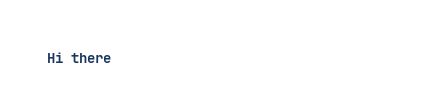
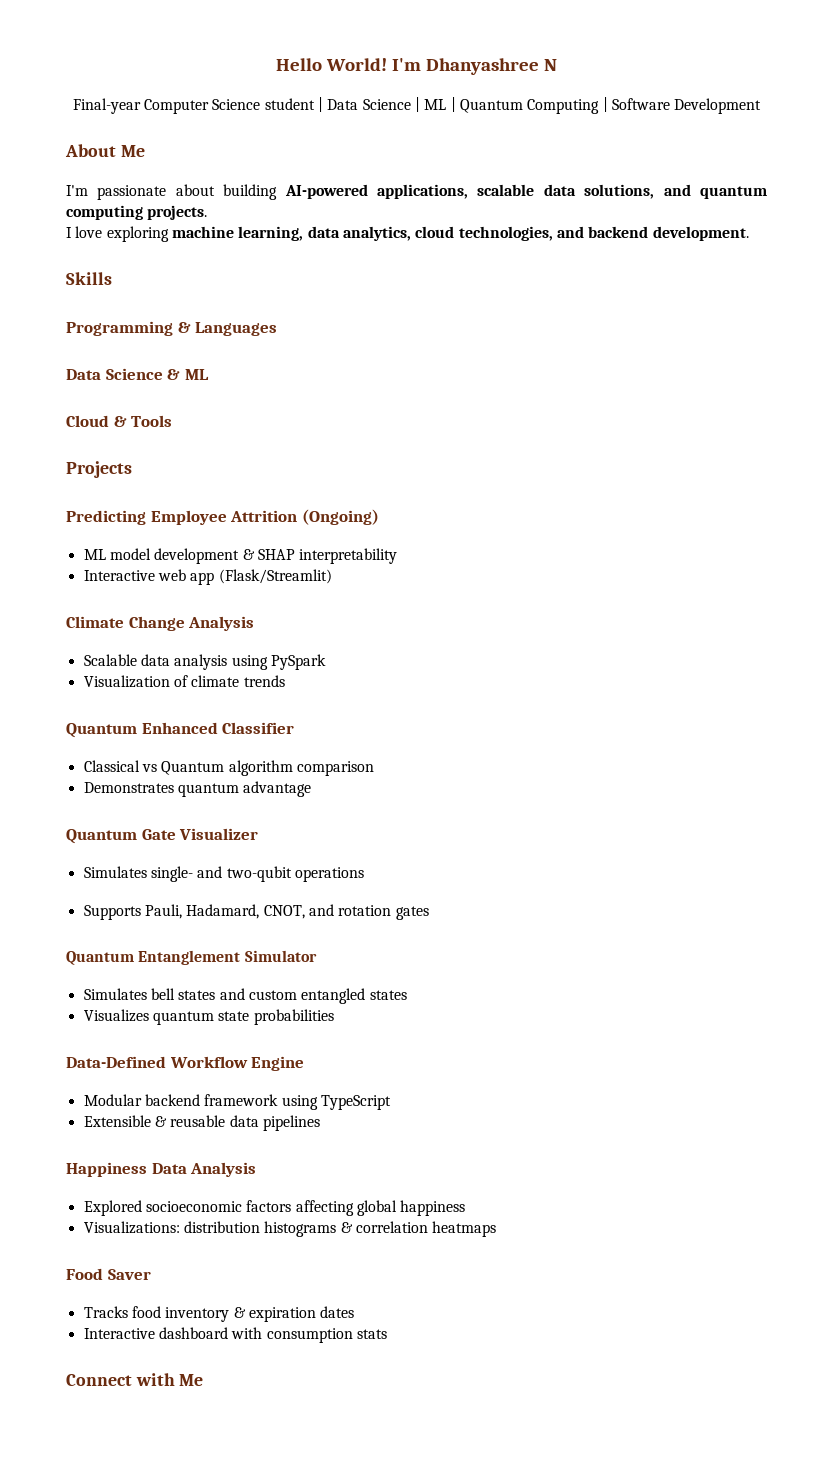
[47,52,111,63] Hi there -> [276,58,557,75] [72,97,762,114] [65,144,145,157] [66,184,768,200] [66,205,208,220] [66,226,749,242] [66,272,112,285] [66,321,278,336] [66,368,209,380] [66,415,173,427] [66,461,132,478] [66,509,379,525] [83,548,398,564] [83,569,332,585] [66,616,255,631] [83,654,326,670] [83,675,285,688] [66,722,295,738] [83,760,374,776] [83,781,312,797] [66,828,259,844] [83,866,364,882] [83,904,429,920] [66,950,317,965] [83,988,407,1004] [83,1009,334,1025] [66,1056,305,1071] [83,1094,391,1110] [83,1115,320,1131] [66,1162,257,1177] [83,1200,466,1216] [83,1221,497,1237] [66,1268,151,1280] [83,1306,355,1322] [83,1327,387,1343] [66,1373,204,1386] Hello World! I'm Dhanyashree N // Final-year Computer Science student | Data Science | ML | Quantum Computing | Software Development // About Me // I'm passionate about building AI-powered applications, scalable data solutions, and quantum computing projects. // I love exploring machine learning, data analytics, cloud technologies, and backend development. // Skills // Programming & Languages // Data Science & ML // Cloud & Tools // Projects // Predicting Employee Attrition (Ongoing) // ML model development & SHAP interpretability // Interactive web app (Flask/Streamlit) // Climate Change Analysis // Scalable data analysis using PySpark // Visualization of climate trends // Quantum Enhanced Classifier // Classical vs Quantum algorithm comparison // Demonstrates quantum advantage // Quantum Gate Visualizer // Simulates single- and two-qubit operations // Supports Pauli, Hadamard, CNOT, and rotation gates // Quantum Entanglement Simulator // Simulates bell states and custom entangled states // Visualizes quantum state probabilities // Data-Defined Workflow Engine // Modular backend framework using TypeScript // Extensible & reusable data pipelines // Happiness Data Analysis // Explored socioeconomic factors affecting global happiness // Visualizations: distribution histograms & correlation heatmaps // Food Saver // Tracks food inventory & expiration dates // Interactive dashboard with consumption stats // Connect with Me

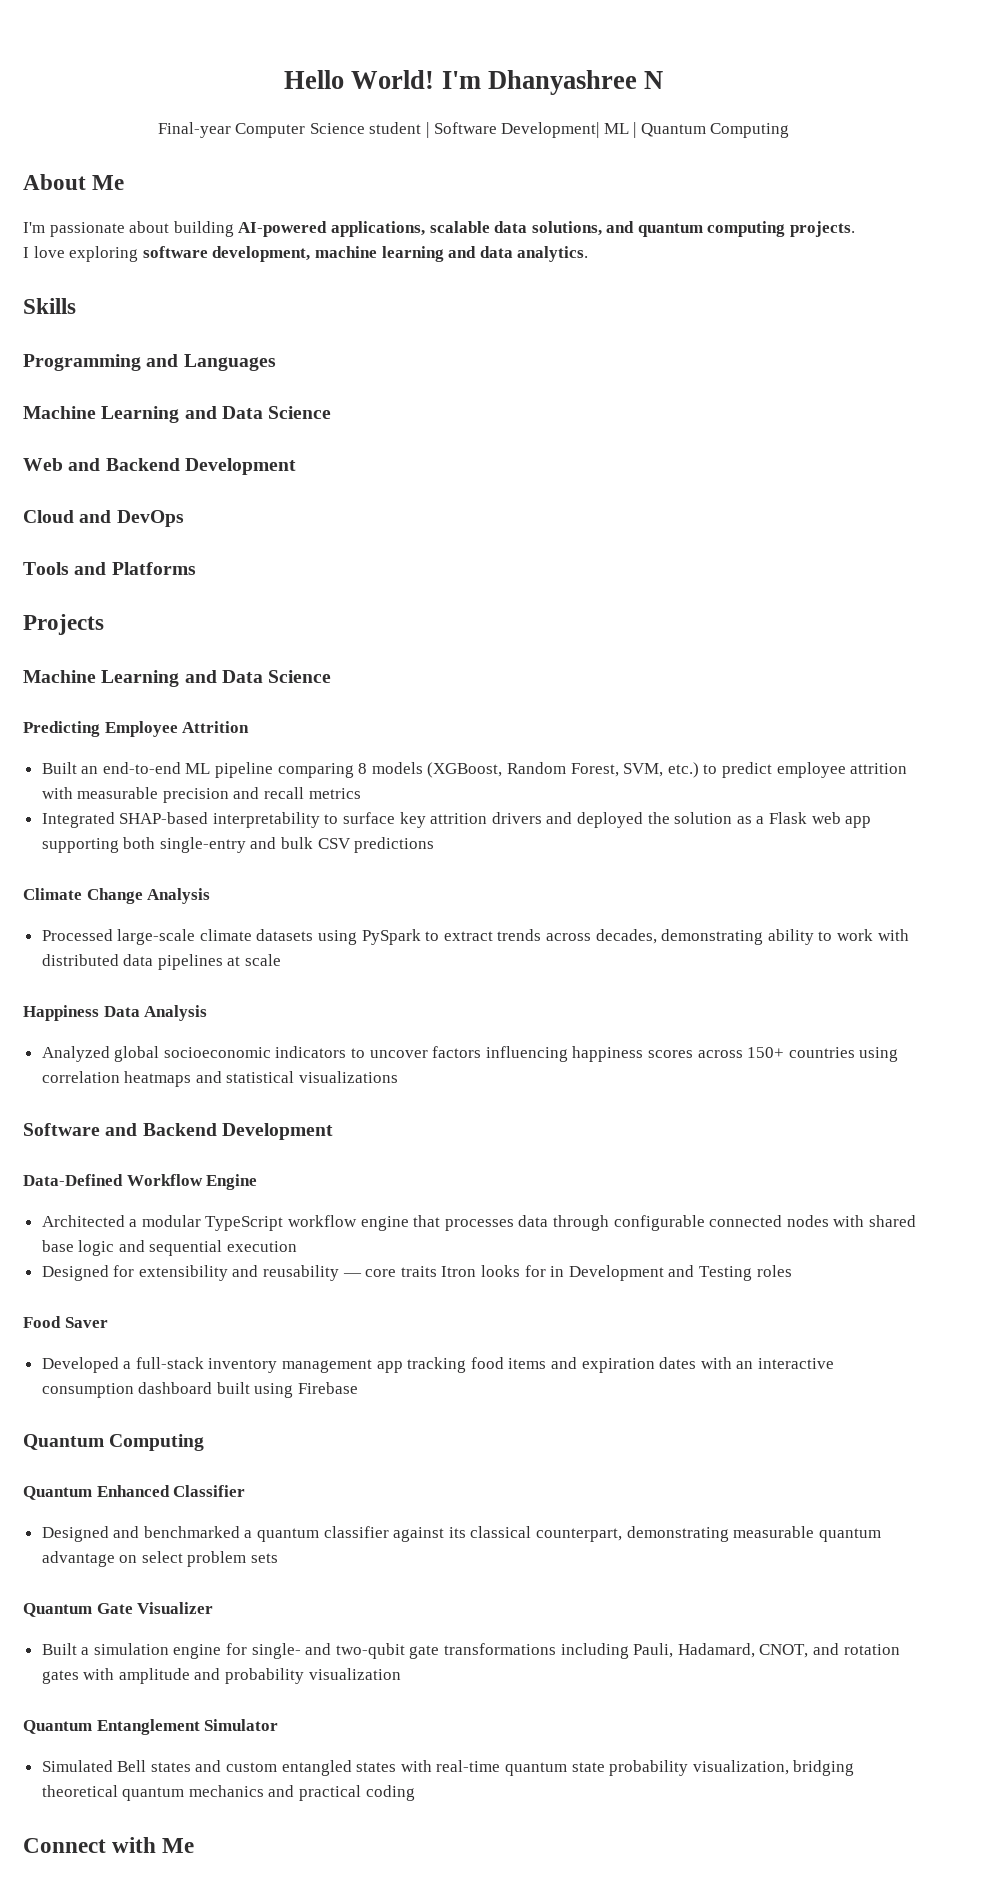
[327,97,420,112] Data Science | -> [433,122,600,138] Software Development|
[602,97,762,114] | Software Development -> (790, 130) none
[171,226,749,241] machine learning, data analytics, cloud technologies, and backend development. -> [142,246,589,262] software development, machine learning and data analytics.
[177,322,191,333] & -> [146,354,179,367] and
[66,368,209,380] Data Science & ML -> [23,406,332,423] [23,458,296,475] Machine Learning and Data Science // Web and Backend Development
[113,416,127,427] & -> [79,510,184,527] and DevOps //
(173, 421) none -> [74,562,196,575] and Platforms
[66,509,379,525] [83,548,398,564] [83,569,332,585] [66,616,255,631] [83,654,326,670] [83,675,285,688] [66,722,295,738] [83,760,374,776] [83,781,312,797] [66,828,259,844] [83,866,364,882] [83,905,141,920] Predicting Employee Attrition (Ongoing) // ML model development & SHAP interpretability // Interactive web app (Flask/Streamlit) // Climate Change Analysis // Scalable data analysis using PySpark // Visualization of climate trends // Quantum Enhanced Classifier // Classical vs Quantum algorithm comparison // Demonstrates quantum advantage // Quantum Gate Visualizer // Simulates single- and two-qubit operations // Supports -> [23,670,332,687] [23,721,250,737] [41,762,908,778] [41,787,361,803] [41,812,872,828] [41,837,435,853] [23,888,211,904] [41,929,909,945] [41,954,282,970] [23,1005,208,1021] [41,1046,899,1062] [41,1071,399,1087] [23,1123,333,1140] [23,1174,258,1190] [41,1215,916,1231] [41,1240,298,1256] [41,1265,792,1281] [23,1316,108,1328] [41,1357,834,1373] [41,1382,359,1398] [23,1434,205,1451] [23,1485,246,1500] [41,1526,881,1542] [41,1551,279,1567] [23,1602,214,1617] [41,1643,629,1659] Machine Learning and Data Science // Predicting Employee Attrition // Built an end-to-end ML pipeline comparing 8 models (XGBoost, Random Forest, SVM, etc.) to predict employee attrition with measurable precision and recall metrics // Integrated SHAP-based interpretability to surface key attrition drivers and deployed the solution as a Flask web app supporting both single-entry and bulk CSV predictions // Climate Change Analysis // Processed large-scale climate datasets using PySpark to extract trends across decades, demonstrating ability to work with distributed data pipelines at scale // Happiness Data Analysis // Analyzed global socioeconomic indicators to uncover factors influencing happiness scores across 150+ countries using correlation heatmaps and statistical visualizations // Software and Backend Development // Data-Defined Workflow Engine // Architected a modular TypeScript workflow engine that processes data through configurable connected nodes with shared base logic and sequential execution // Designed for extensibility and reusability — core traits Itron looks for in Development and Testing roles // Food Saver // Developed a full-stack inventory management app tracking food items and expiration dates with an interactive consumption dashboard built using Firebase // Quantum Computing // Quantum Enhanced Classifier // Designed and benchmarked a quantum classifier against its classical counterpart, demonstrating measurable quantum advantage on select problem sets // Quantum Gate Visualizer // Built a simulation engine for single- and two-qubit gate transformations including
(429, 913) none -> [83,1668,401,1684] with amplitude and probability visualization
[83,988,175,1000] Simulates bell -> [41,1760,147,1772] Simulated Bell
[83,1009,334,1025] [66,1056,305,1071] [83,1094,391,1110] [83,1115,320,1131] [66,1162,257,1177] [83,1200,466,1216] [83,1221,497,1237] [66,1268,151,1280] [83,1306,355,1322] [83,1327,387,1343] // Visualizes quantum state probabilities // Data-Defined Workflow Engine // Modular backend framework using TypeScript // Extensible & reusable data pipelines // Happiness Data Analysis // Explored socioeconomic factors affecting global happiness // Visualizations: distribution histograms & correlation heatmaps // Food Saver // Tracks food inventory & expiration dates // Interactive dashboard with consumption stats -> [400,1760,855,1776] [41,1785,415,1801] with real-time quantum state probability visualization, bridging theoretical quantum mechanics and practical coding

